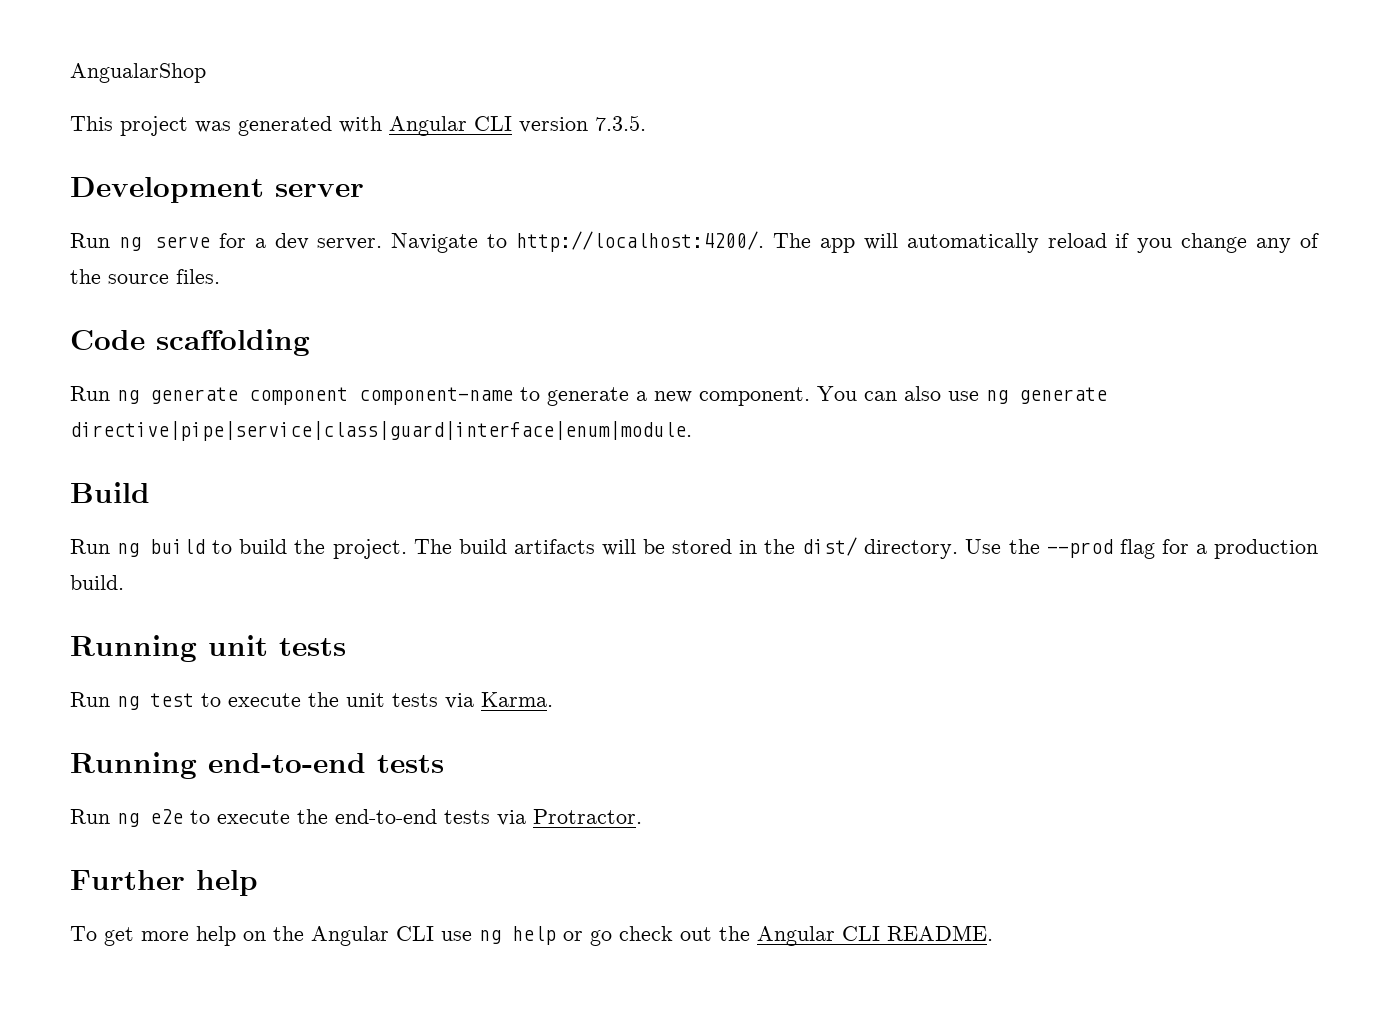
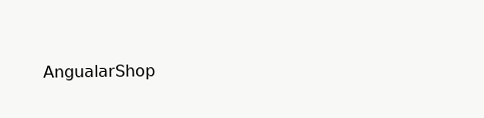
[70,115,646,136] [70,177,364,203] [70,231,1319,253] [70,269,220,284] [70,329,310,356] [70,386,1107,406] [70,421,692,441] [70,482,150,503] [70,537,1318,559] [70,575,124,590] [70,635,346,662] [70,692,553,710] [70,752,444,779] [70,809,642,827] [70,870,258,896] [70,925,993,946] // This project was generated with Angular CLI version 7.3.5. // Development server // Run ng serve for a dev server. Navigate to http://localhost:4200/. The app will automatically reload if you change any of the source files. // Code scaffolding // Run ng generate component component-name to generate a new component. You can also use ng generate directive|pipe|service|class|guard|interface|enum|module. // Build // Run ng build to build the project. The build artifacts will be stored in the dist/ directory. Use the --prod flag for a production build. // Running unit tests // Run ng test to execute the unit tests via Karma. // Running end-to-end tests // Run ng e2e to execute the end-to-end tests via Protractor. // Further help // To get more help on the Angular CLI use ng help or go check out the Angular CLI README. -> (156, 72) none

